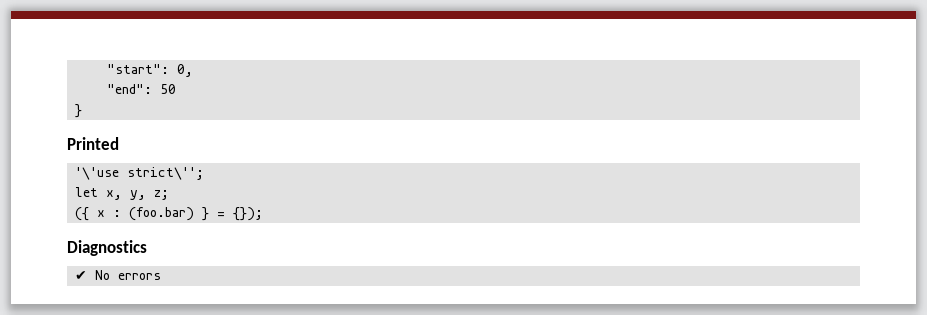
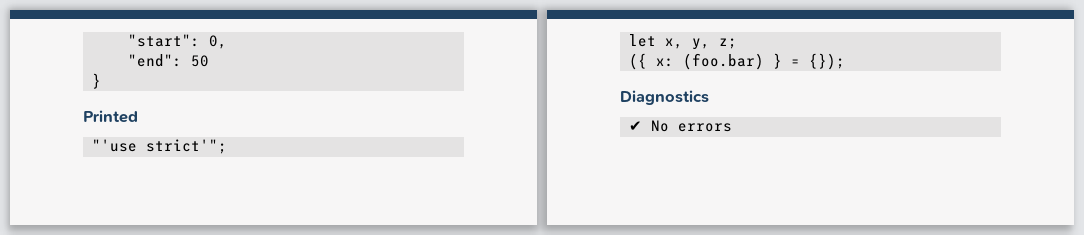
[75,167,205,180] '\'use strict\''; -> [92,139,228,154] "'use strict'";
[97,210,122,217] x : -> [656,58,675,67] x:

